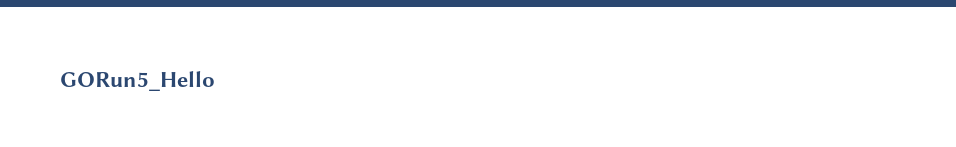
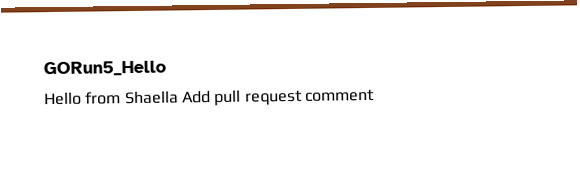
(215, 81) none -> [44,88,375,106] // Hello from Shaella Add pull request comment

